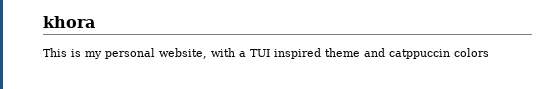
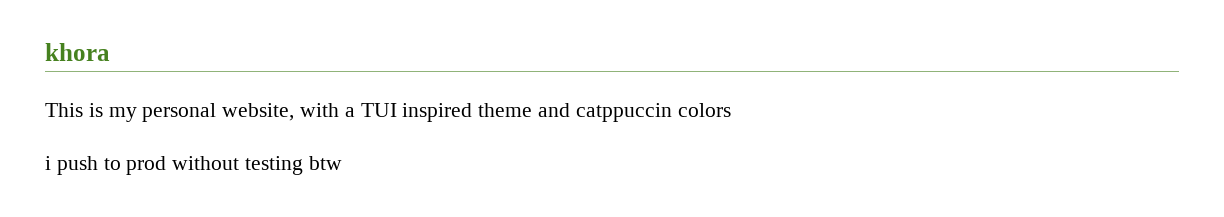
(489, 52) none -> [45,156,342,175] // i push to prod without testing btw

